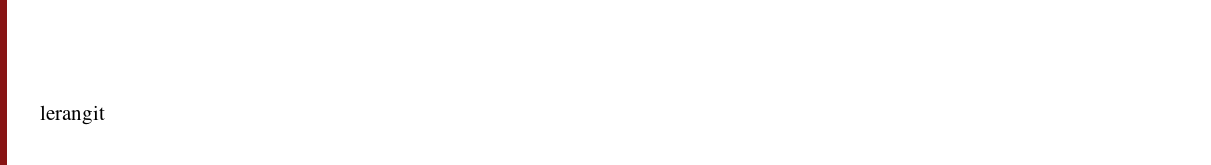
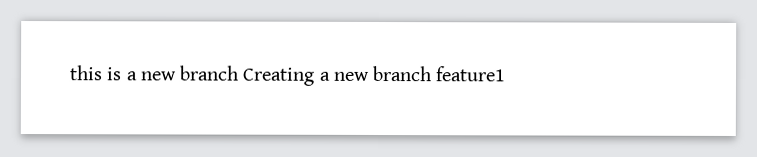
[40,105,105,125] lerangit -> [69,65,507,86] this is a new branch Creating a new branch feature1

